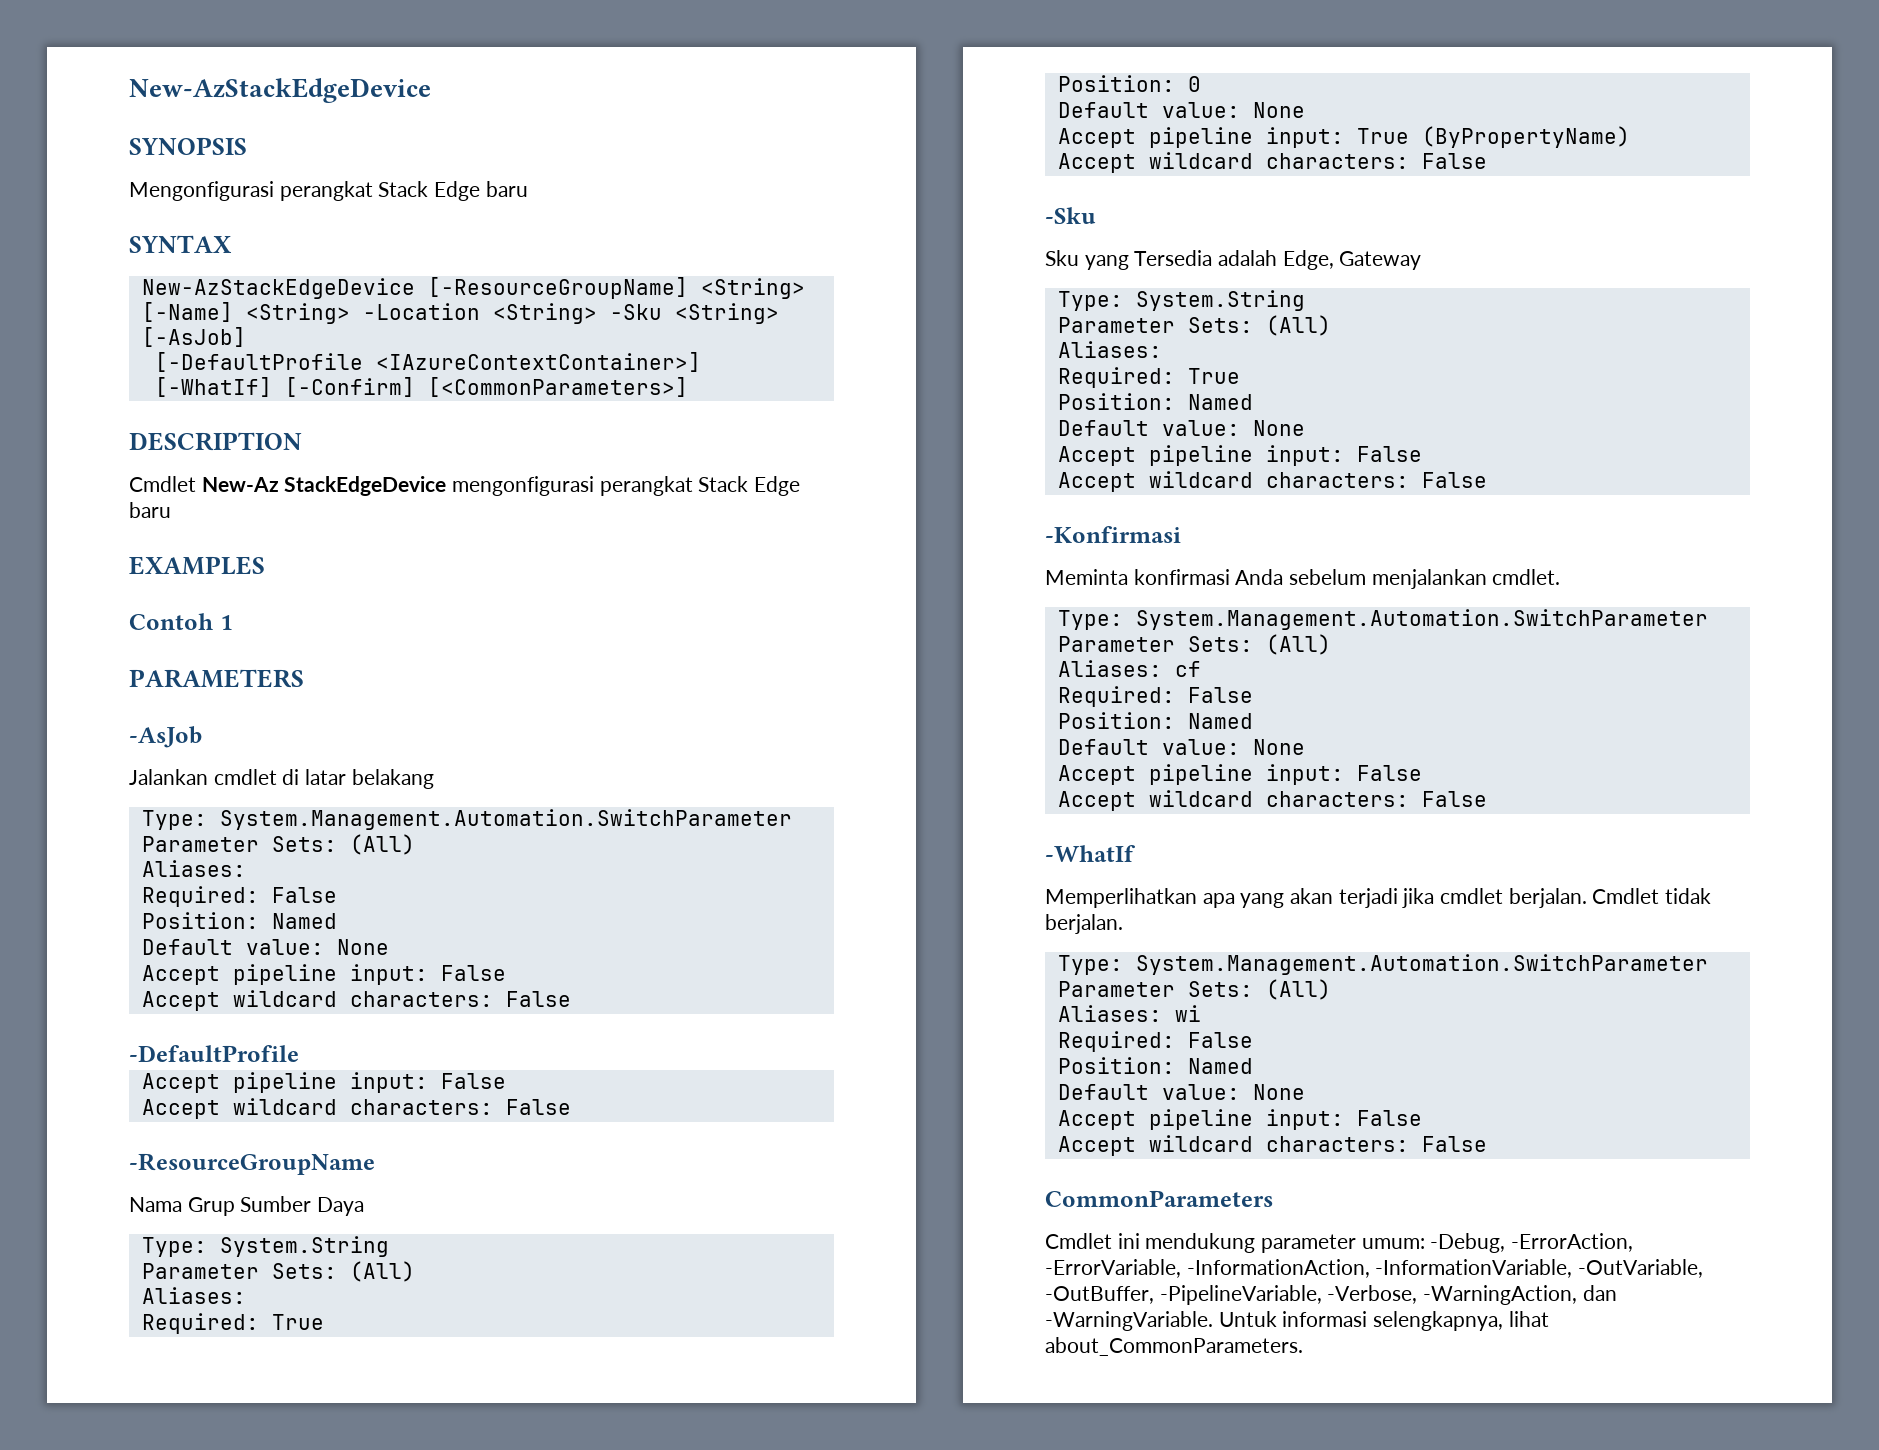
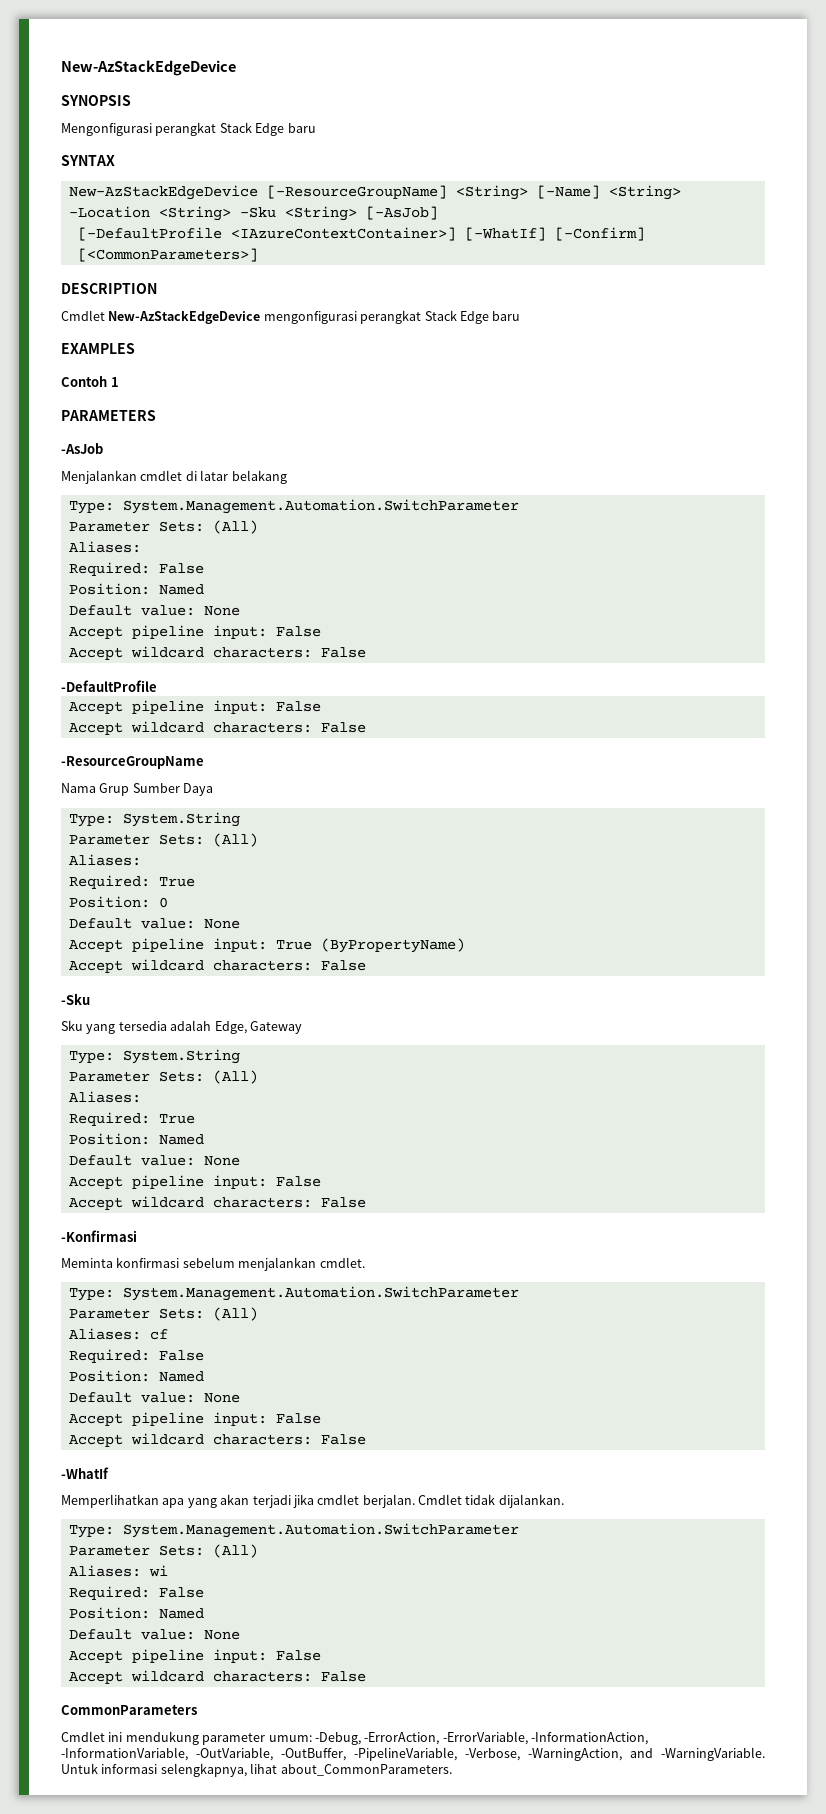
[201,476,447,496] New-Az StackEdgeDevice -> [108,311,261,324] New-AzStackEdgeDevice
[129,769,208,785] Jalankan -> [61,470,137,484] Menjalankan
[1134,250,1213,266] Tersedia -> [118,1021,167,1031] tersedia
[1235,569,1284,585] Anda -> (180, 1262) none
[1045,914,1123,934] berjalan. -> [498,1494,564,1508] dijalankan.
[1582,1285,1617,1301] dan -> [630,1748,653,1758] and

